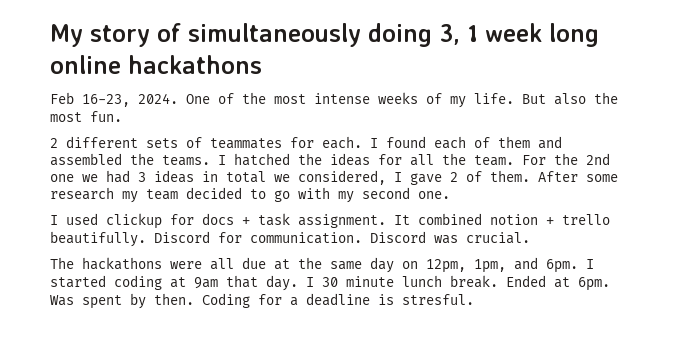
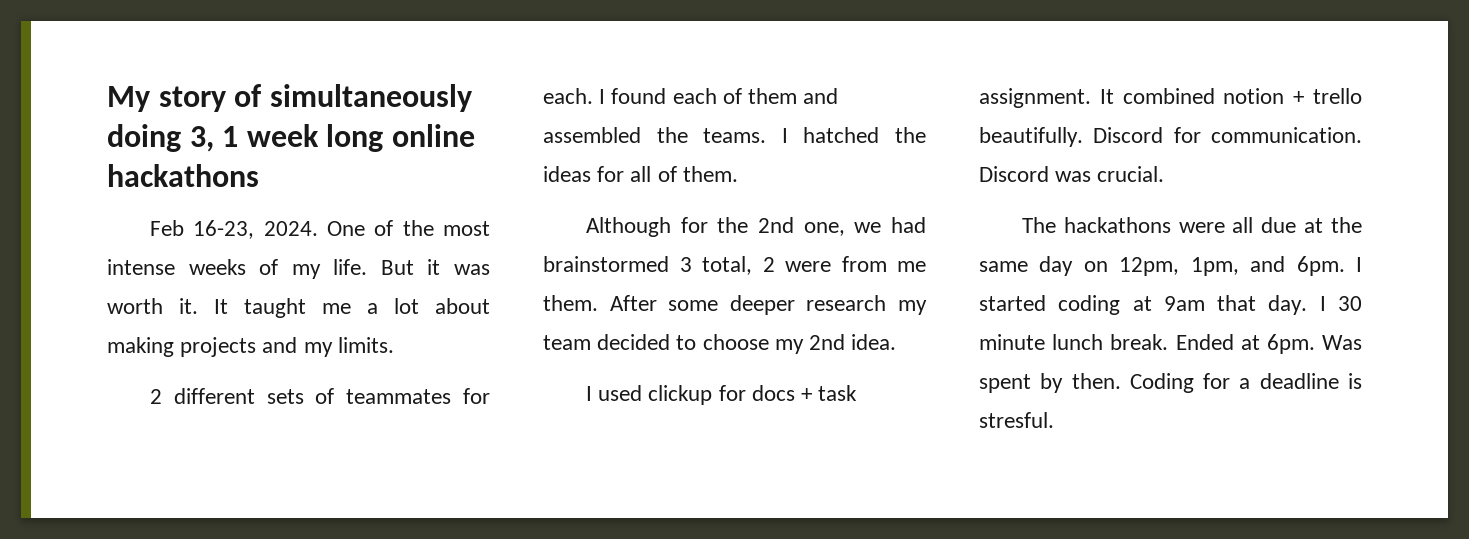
[554,92,618,105] [50,111,122,122] also the most fun. -> [427,259,490,275] [107,298,490,318] [107,337,394,357] it was worth it. It taught me a lot about making projects and my limits.
[442,153,546,166] the team. For -> [657,166,738,182] [585,217,708,237] of them. // Although for
[50,174,74,182] one -> [803,222,845,236] one,
[138,170,482,185] 3 ideas in total we considered, I gave 2 of -> [543,256,926,275] brainstormed 3 total, 2 were from me
(618, 178) none -> [729,295,795,315] deeper
[274,187,450,203] go with my second one. -> [702,334,897,354] choose my 2nd idea.

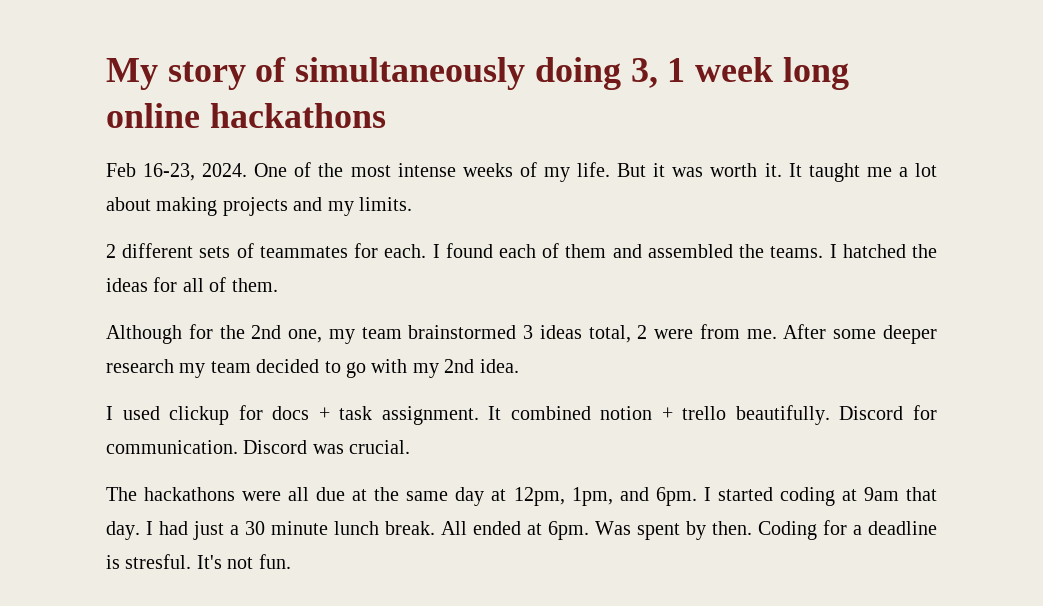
[854,217,926,233] we had -> [328,327,402,344] my team
(692, 264) none -> [539,325,582,339] ideas
[897,261,926,272] [543,295,598,311] me them. -> [746,329,777,339] me.
[702,334,769,350] choose -> [346,359,408,378] go with
[1083,261,1108,272] on -> [491,489,507,501] at
(1326, 303) none -> [159,521,239,540] had just a
[1175,334,1234,350] Ended -> [441,521,521,535] All ended
(1054, 420) none -> [196,554,291,569] It's not fun.

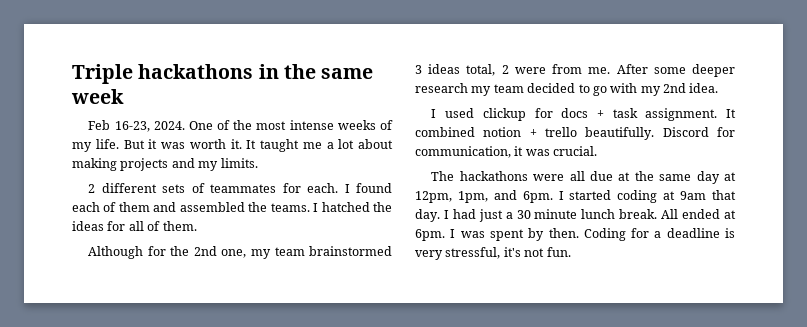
[106,57,849,90] [106,103,386,128] My story of simultaneously doing 3, 1 week long online hackathons -> [72,64,374,84] [71,89,124,104] Triple hackathons in the same week
[106,440,308,454] communication. Discord -> [415,146,524,158] communication, it
[595,521,631,535] Was -> [450,229,485,238] I was
[125,554,222,569] stresful. It's -> [415,247,521,260] very stressful, it's

